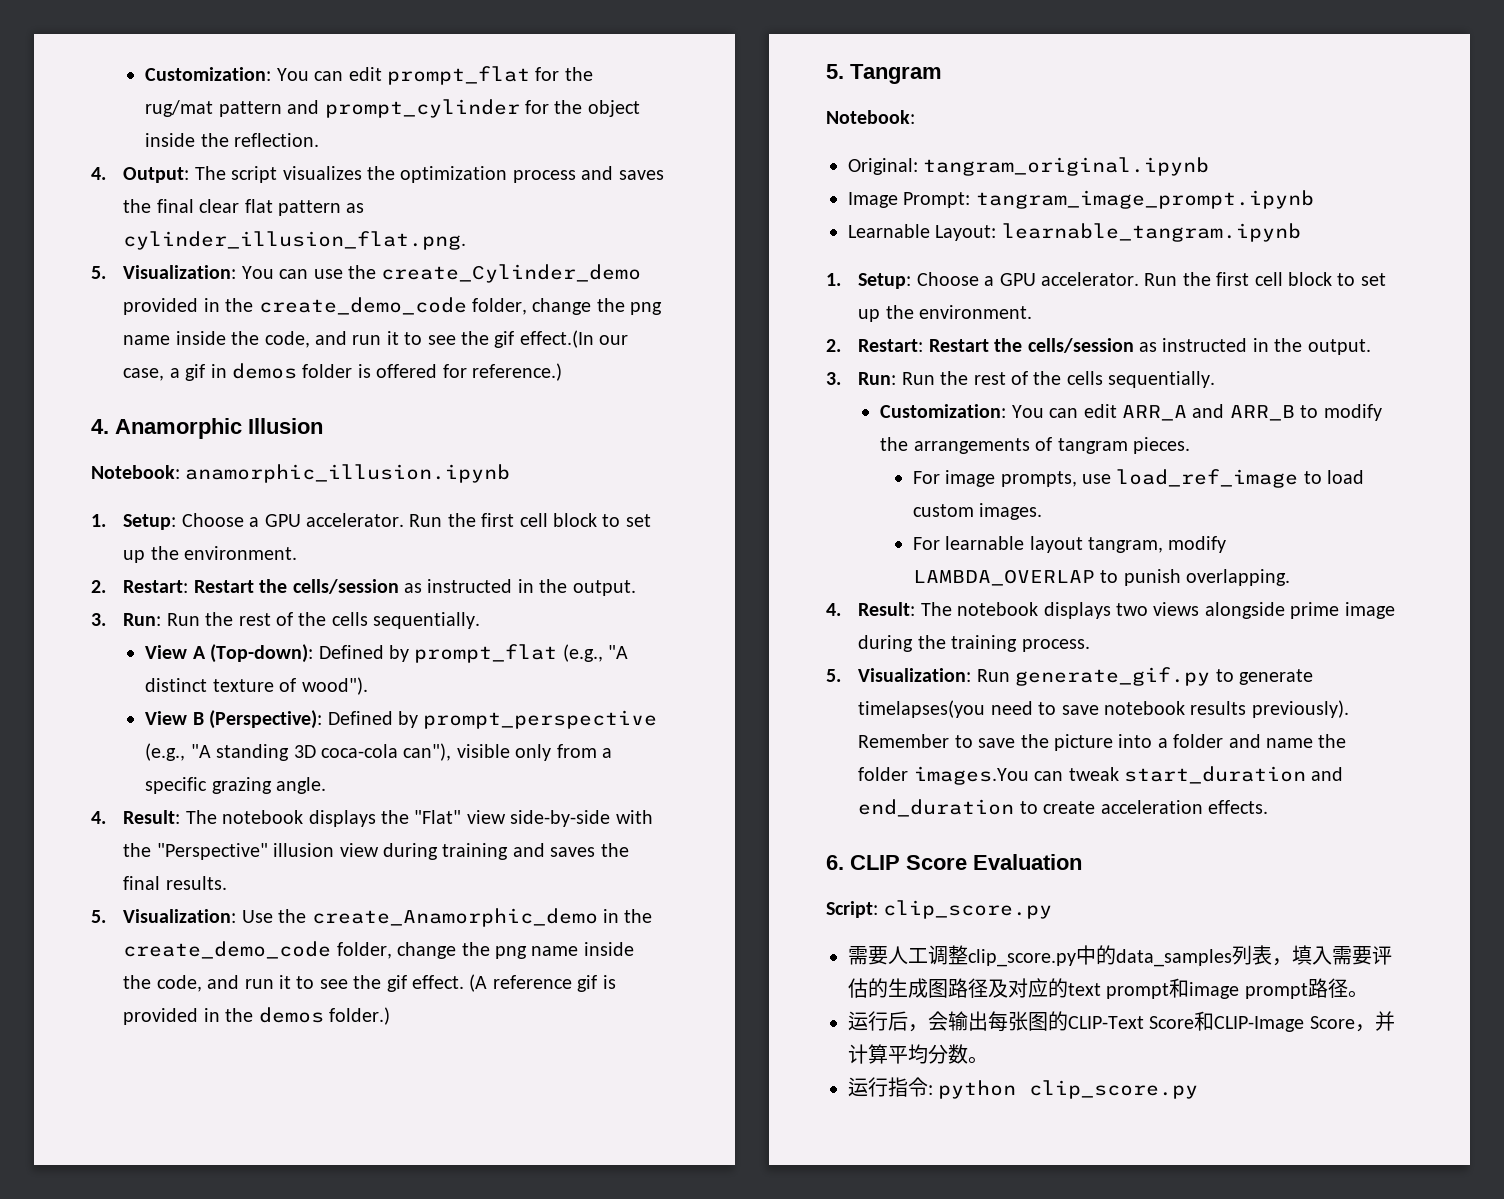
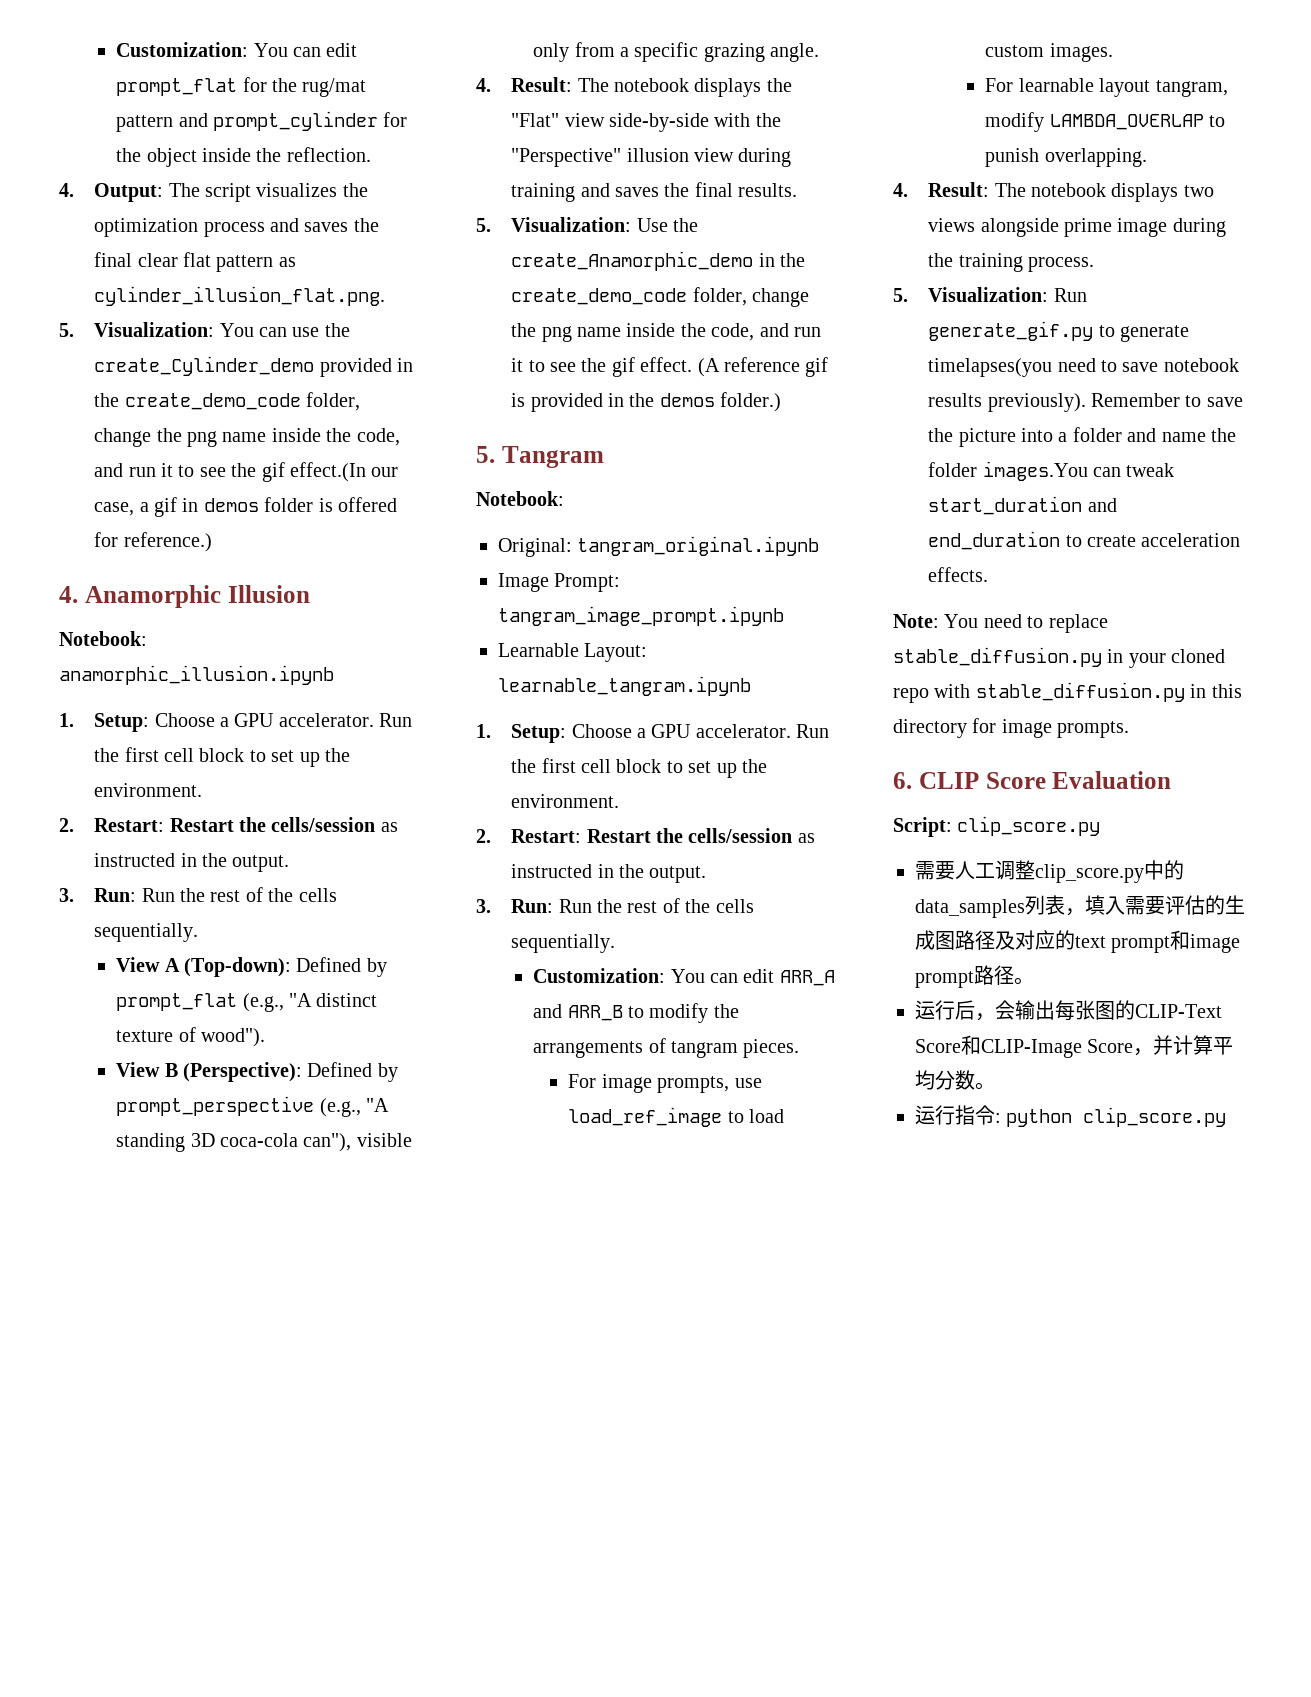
(1268, 807) none -> [893,614,1108,633] [893,647,1226,668] [893,682,1242,703] [893,718,1130,738] // Note: You need to replace stable_diffusion.py in your cloned repo with stable_diffusion.py in this directory for image prompts.

